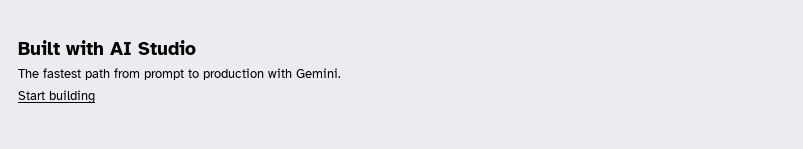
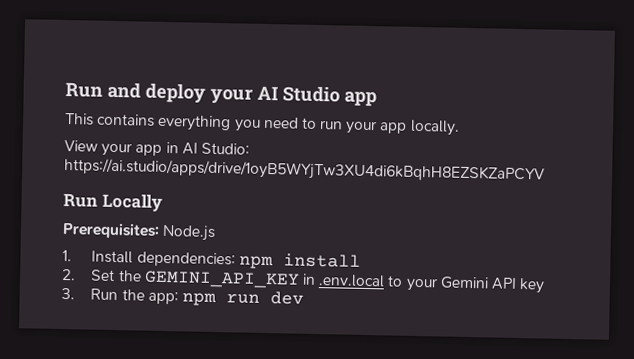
[18,40,196,55] [18,68,341,80] [18,90,95,104] Built with AI Studio // The fastest path from prompt to production with Gemini. // Start building -> [65,81,377,107] [65,113,460,136] [64,140,250,157] [64,158,545,184] [63,193,163,212] [62,222,217,242] [62,249,361,270] [61,268,546,294] [61,287,304,307] Run and deploy your AI Studio app // This contains everything you need to run your app locally. // View your app in AI Studio: https://ai.studio/apps/drive/1oyB5WYjTw3XU4di6kBqhH8EZSKZaPCYV // Run Locally // Prerequisites: Node.js // 1. Install dependencies: npm install // 2. Set the GEMINI_API_KEY in .env.local to your Gemini API key // 3. Run the app: npm run dev

